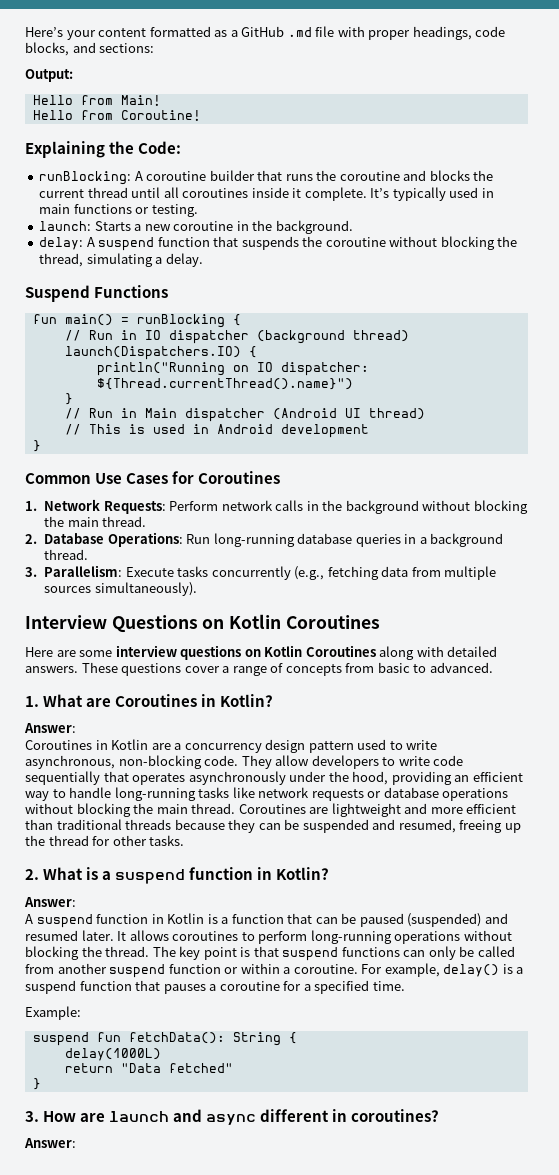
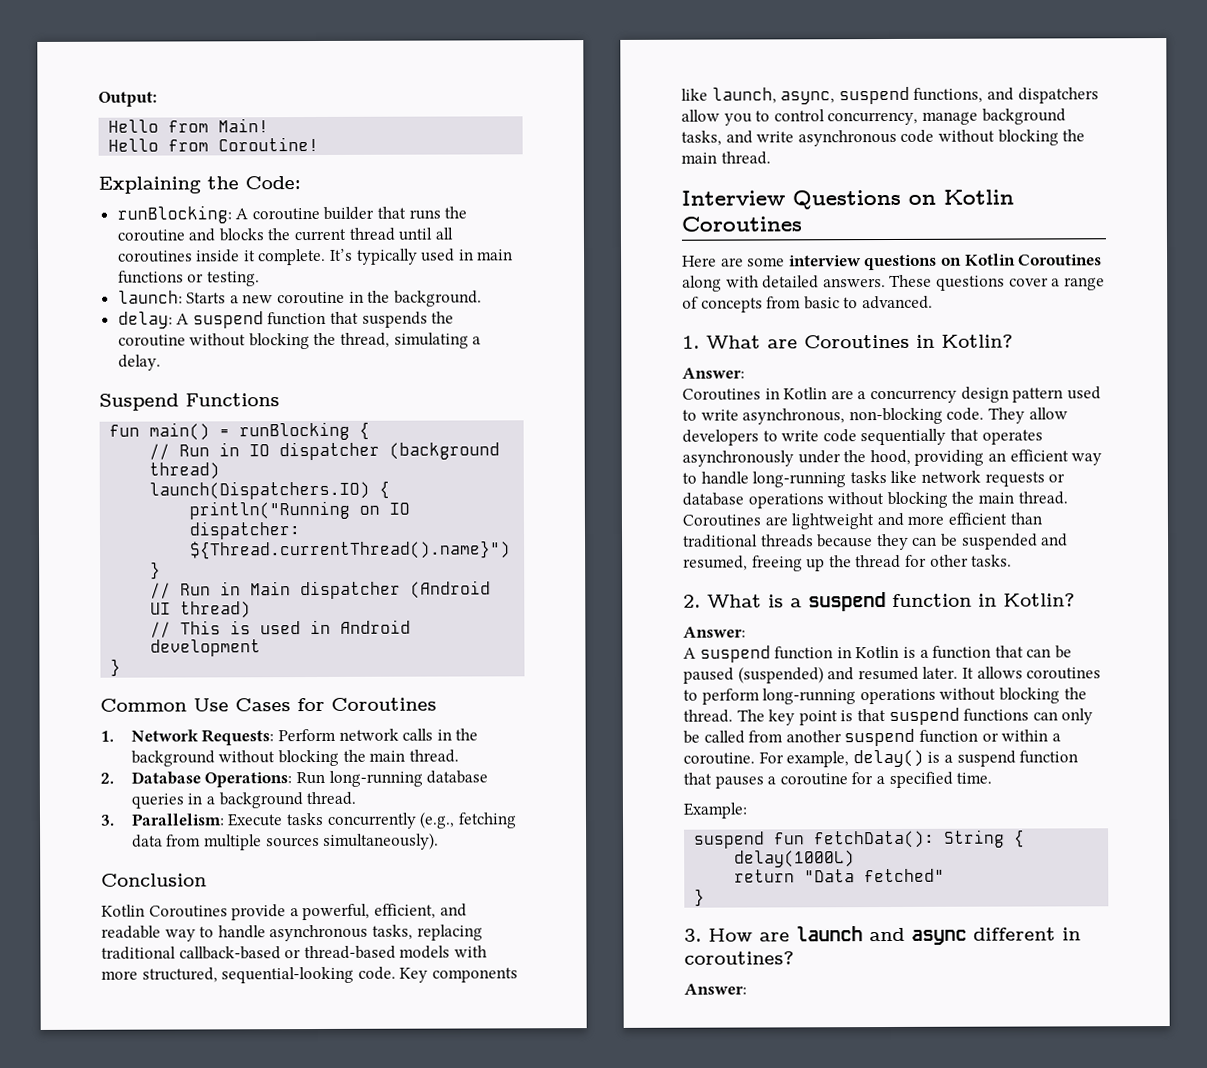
[25,26,506,40] [25,42,155,56] Here’s your content formatted as a GitHub .md file with proper headings, code blocks, and sections: // -> (98, 99) none
(197, 589) none -> [101,873,207,887] [101,903,467,921] [101,924,483,942] [101,945,487,960] [101,966,518,984] [681,86,1099,105] [681,108,1066,126] [681,129,1086,147] [681,151,771,165] // Conclusion // Kotlin Coroutines provide a powerful, efficient, and readable way to handle asynchronous tasks, replacing traditional callback-based or thread-based models with more structured, sequential-looking code. Key components like launch, async, suspend functions, and dispatchers allow you to control concurrency, manage background tasks, and write asynchronous code without blocking the main thread.

